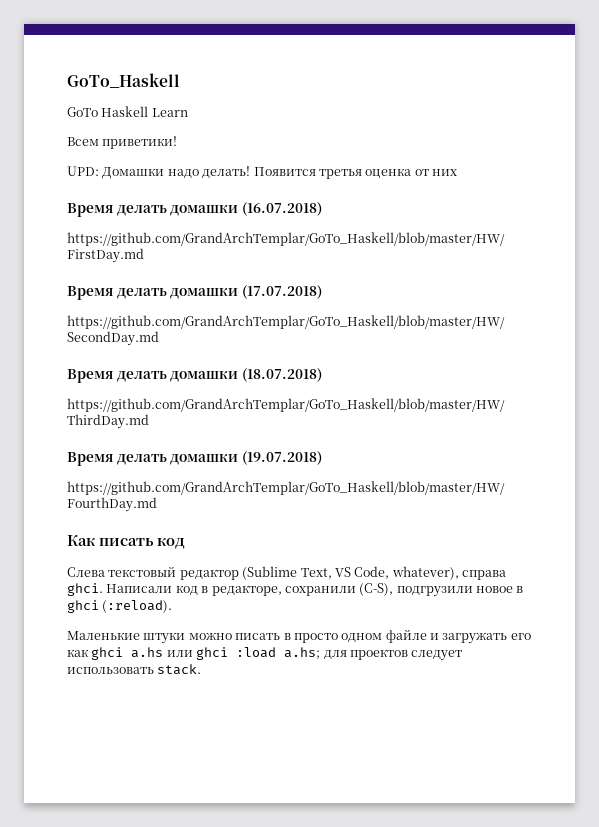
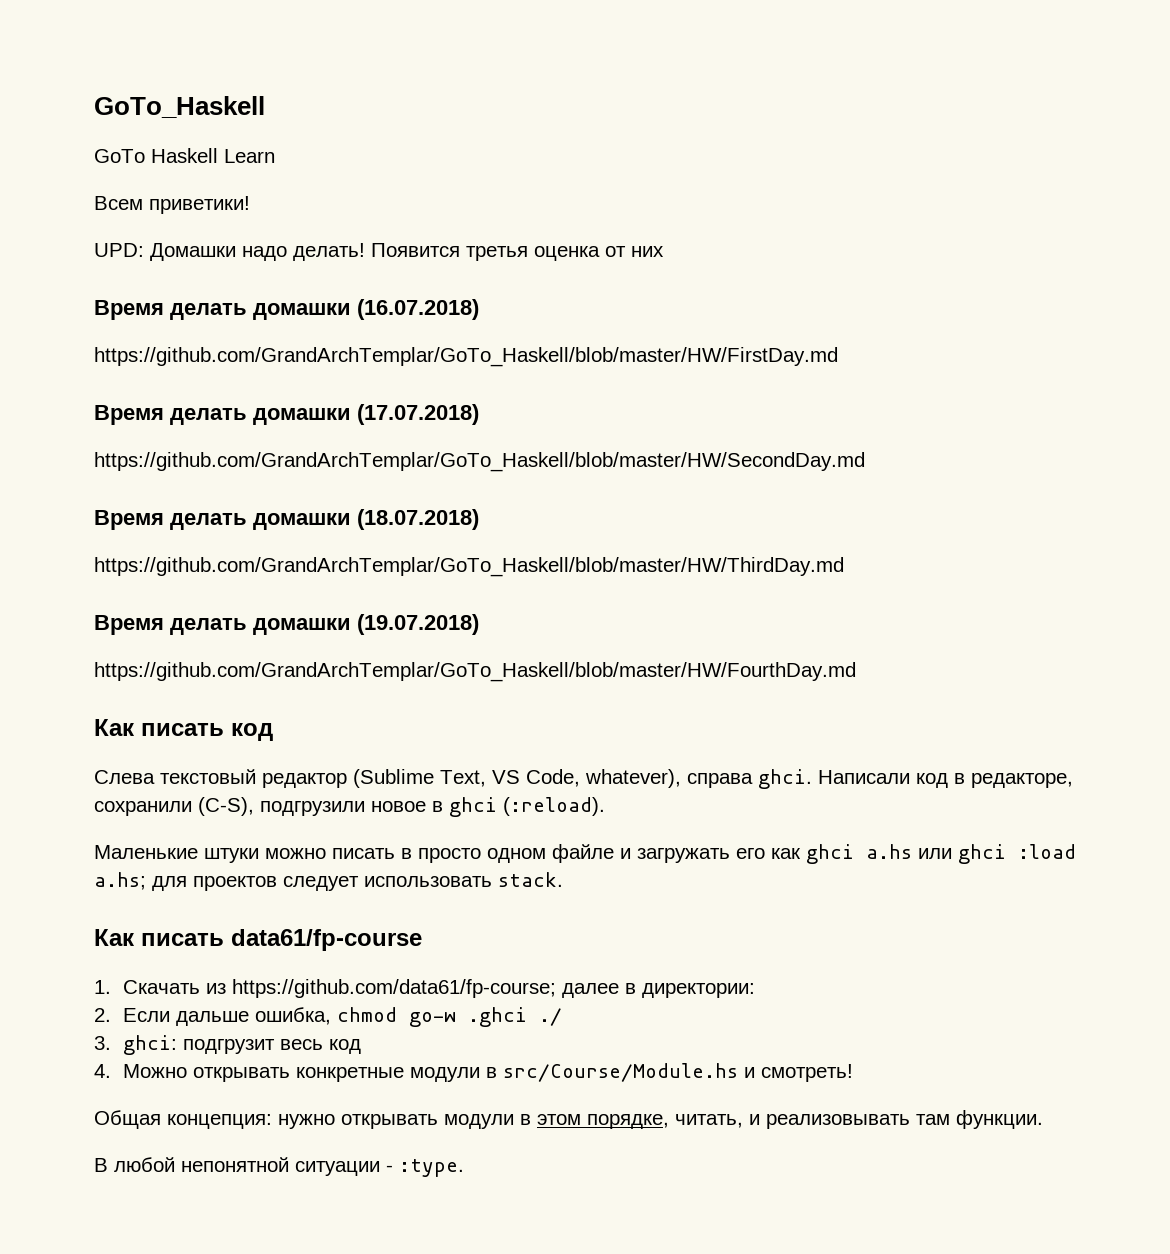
(202, 669) none -> [94,929,422,951] [94,979,755,998] [94,1007,562,1027] [94,1035,361,1055] [94,1063,853,1082] [94,1110,1043,1129] [94,1157,464,1177] // Как писать data61/fp-course // 1. Скачать из https://github.com/data61/fp-course; далее в директории: // 2. Если дальше ошибка, chmod go-w .ghci ./ // 3. ghci: подгрузит весь код // 4. Можно открывать конкретные модули в src/Course/Module.hs и смотреть! // Общая концепция: нужно открывать модули в этом порядке, читать, и реализовывать там функции. // В любой непонятной ситуации - :type.

